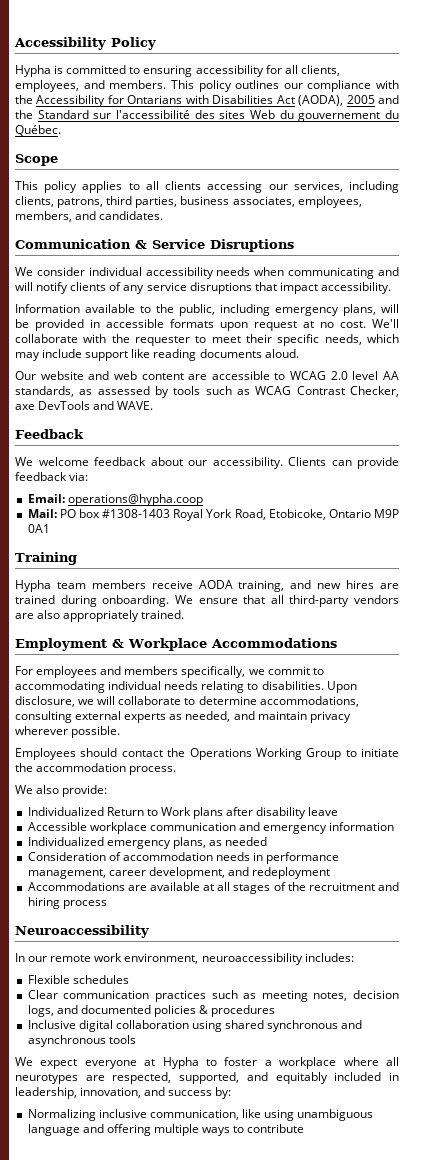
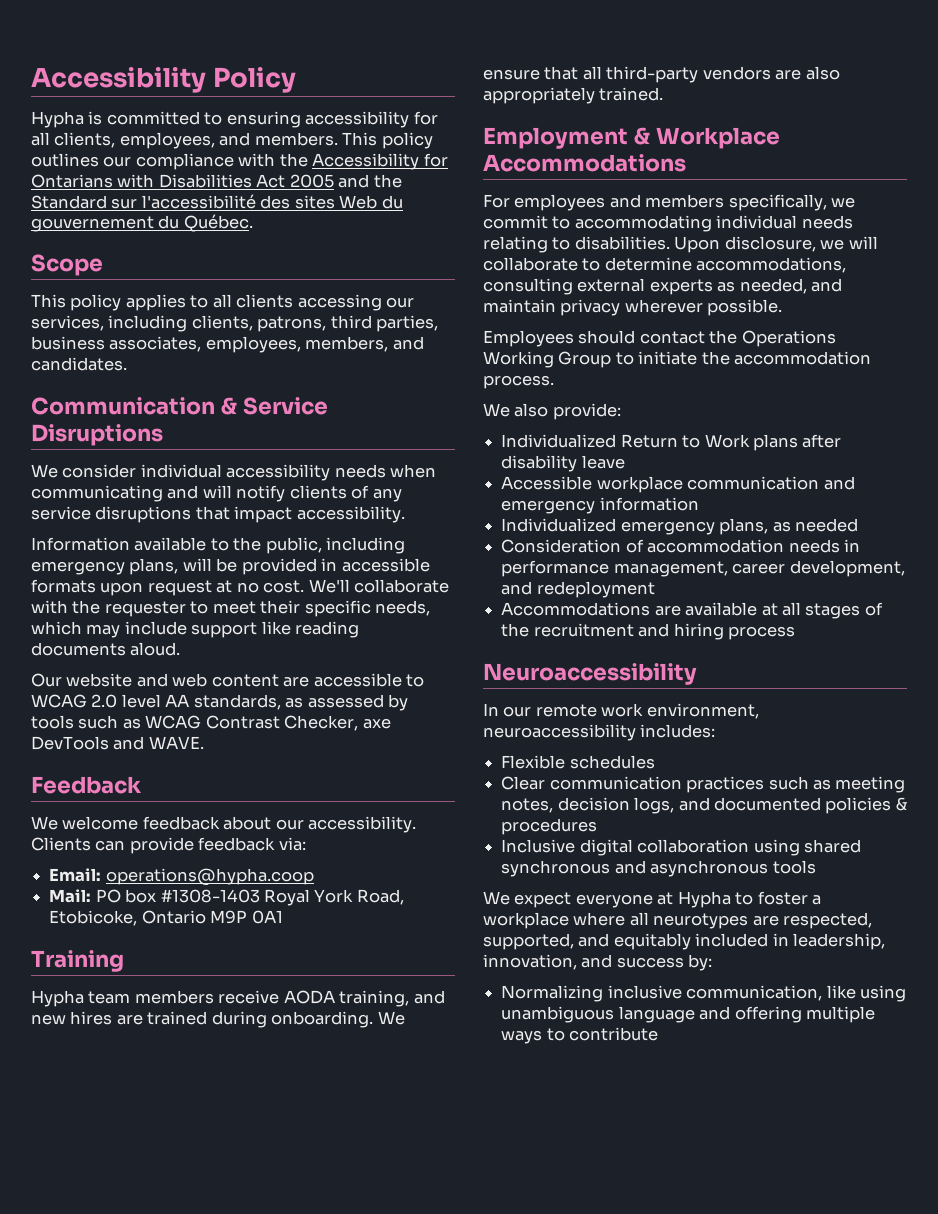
[298,95,344,106] (AODA), -> (286, 181) none

